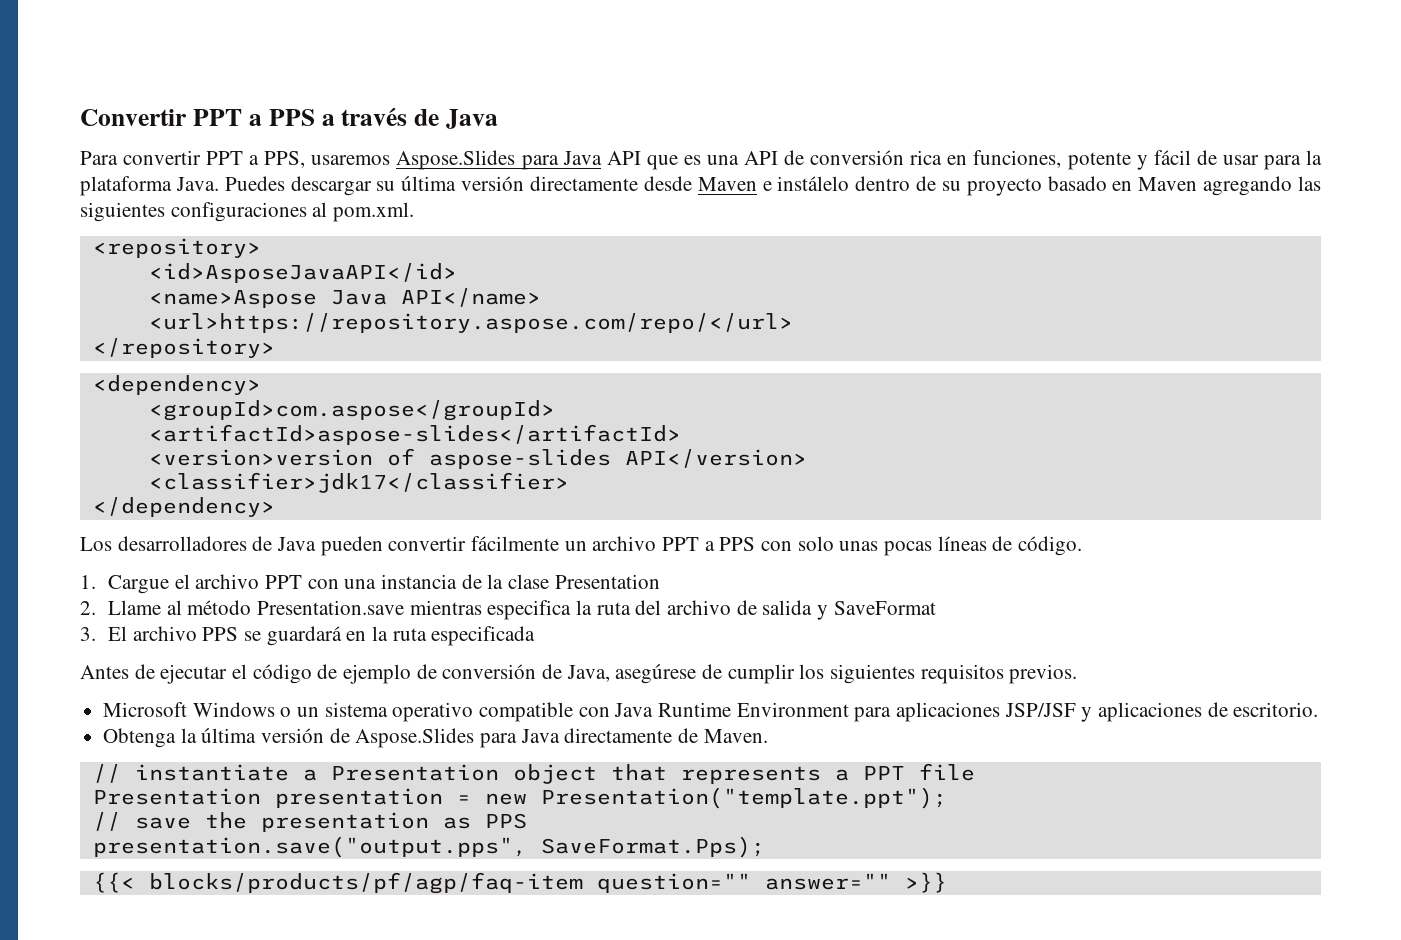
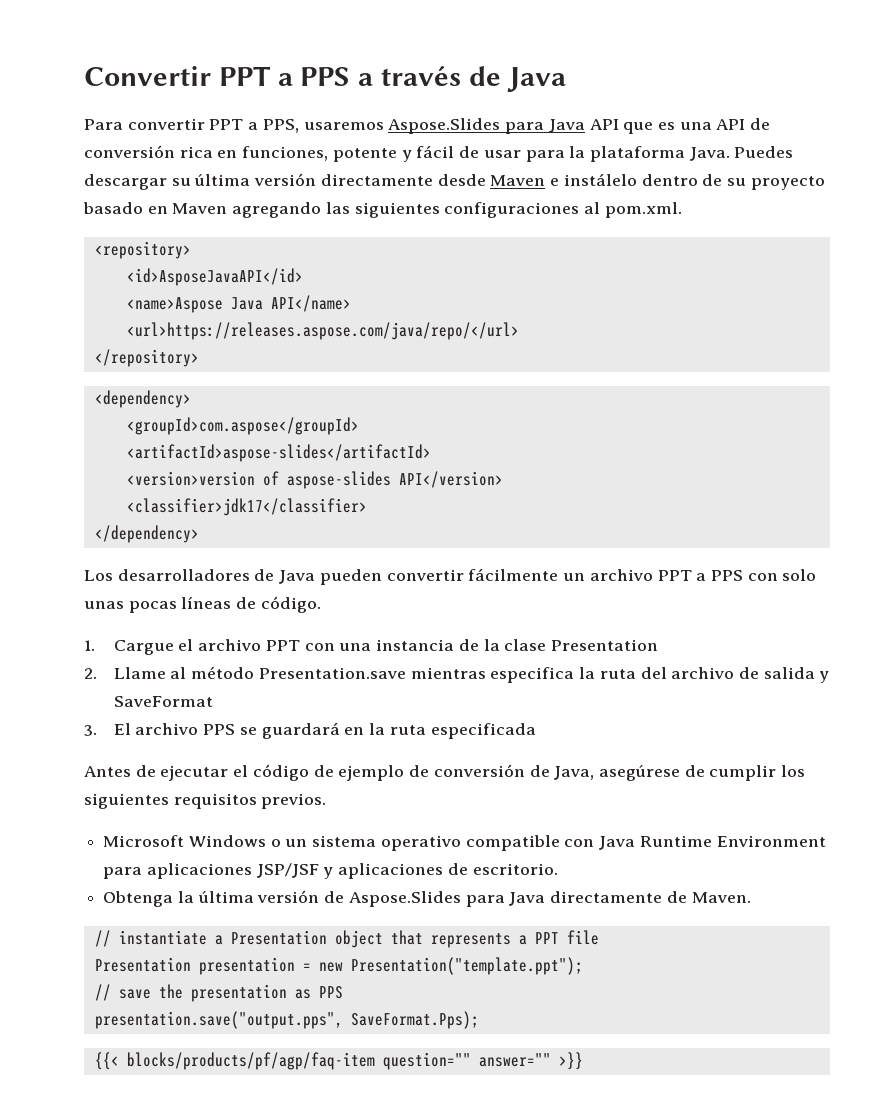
[148,313,793,333] <url>https://repository.aspose.com/repo/</url> -> [126,322,519,340] <url>https://releases.aspose.com/java/repo/</url>

